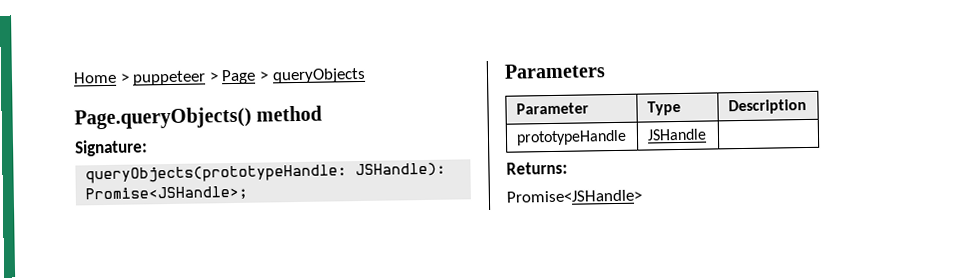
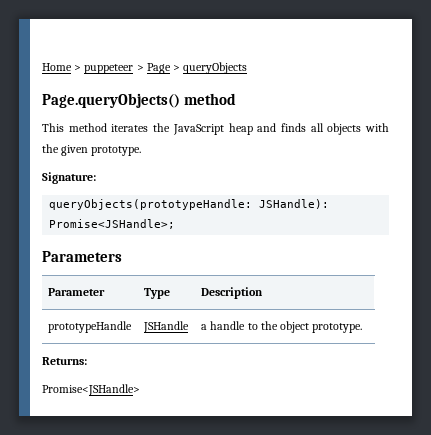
(323, 113) none -> [42,123,389,135] [42,144,142,156] // This method iterates the JavaScript heap and finds all objects with the given prototype.
(707, 134) none -> [201,321,363,333] a handle to the object prototype.

